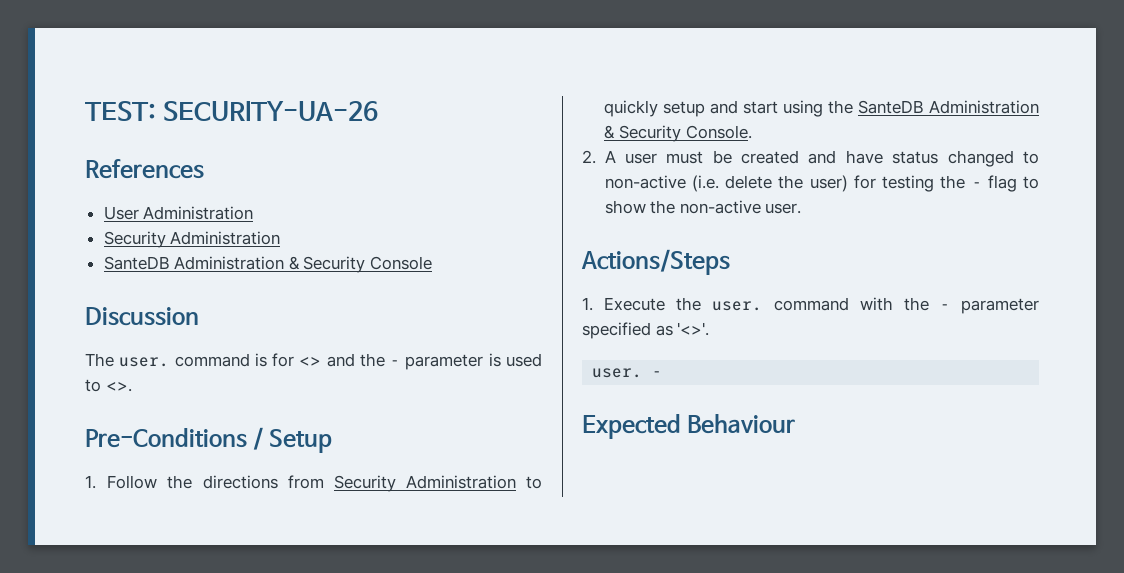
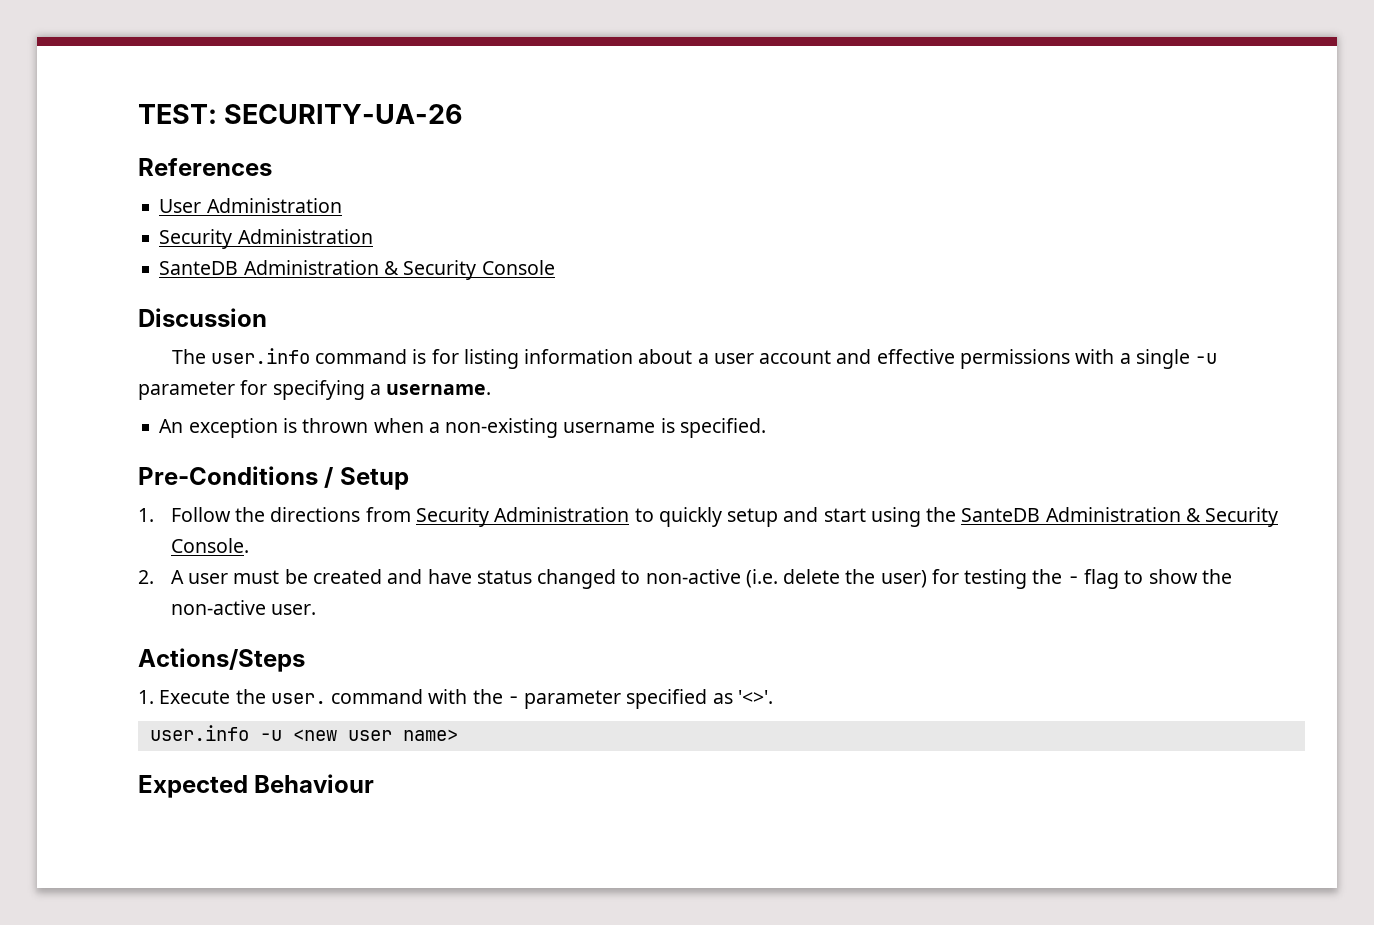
[119,357,170,367] user. -> [210,348,310,364] user.info
[299,353,542,370] [85,379,132,392] <> and the - parameter is used to <>. -> [463,349,1218,369] [138,380,492,400] [159,418,766,438] listing information about a user account and effective permissions with a single -u parameter for specifying a username. // An exception is thrown when a non-existing username is specified.
[592,368,663,378] user. - -> [149,725,458,741] user.info -u <new user name>

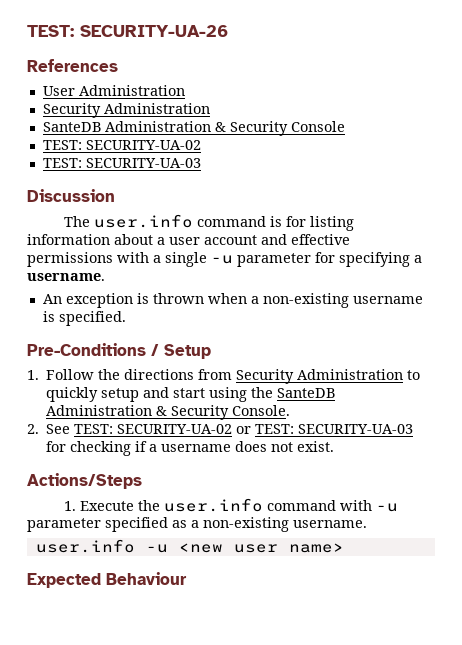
(555, 267) none -> [42,140,201,150] [42,158,201,168] // TEST: SECURITY-UA-02 // TEST: SECURITY-UA-03
[170,569,1232,589] [170,600,317,615] A user must be created and have status changed to non-active (i.e. delete the user) for testing the - flag to show the non-active user. -> [46,424,414,434] [46,441,335,456] See TEST: SECURITY-UA-02 or TEST: SECURITY-UA-03 for checking if a username does not exist.
[270,693,326,704] user. -> [163,498,263,512] user.info
[472,689,519,704] the - -> [375,503,398,512] -u
[737,690,773,704] '<>'. -> [191,517,367,532] a non-existing username.

